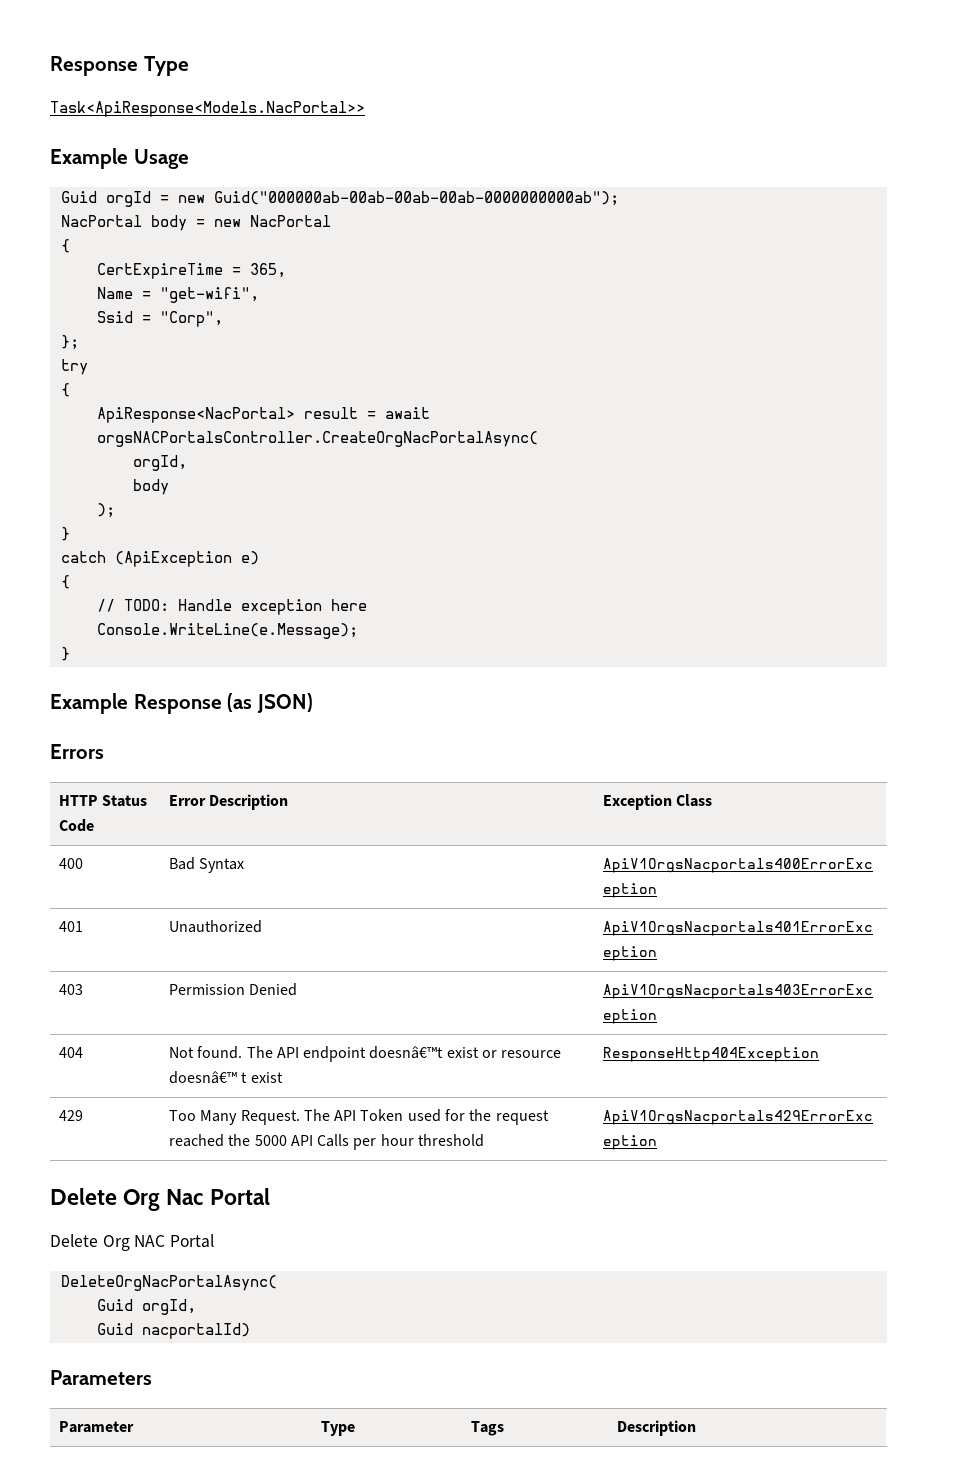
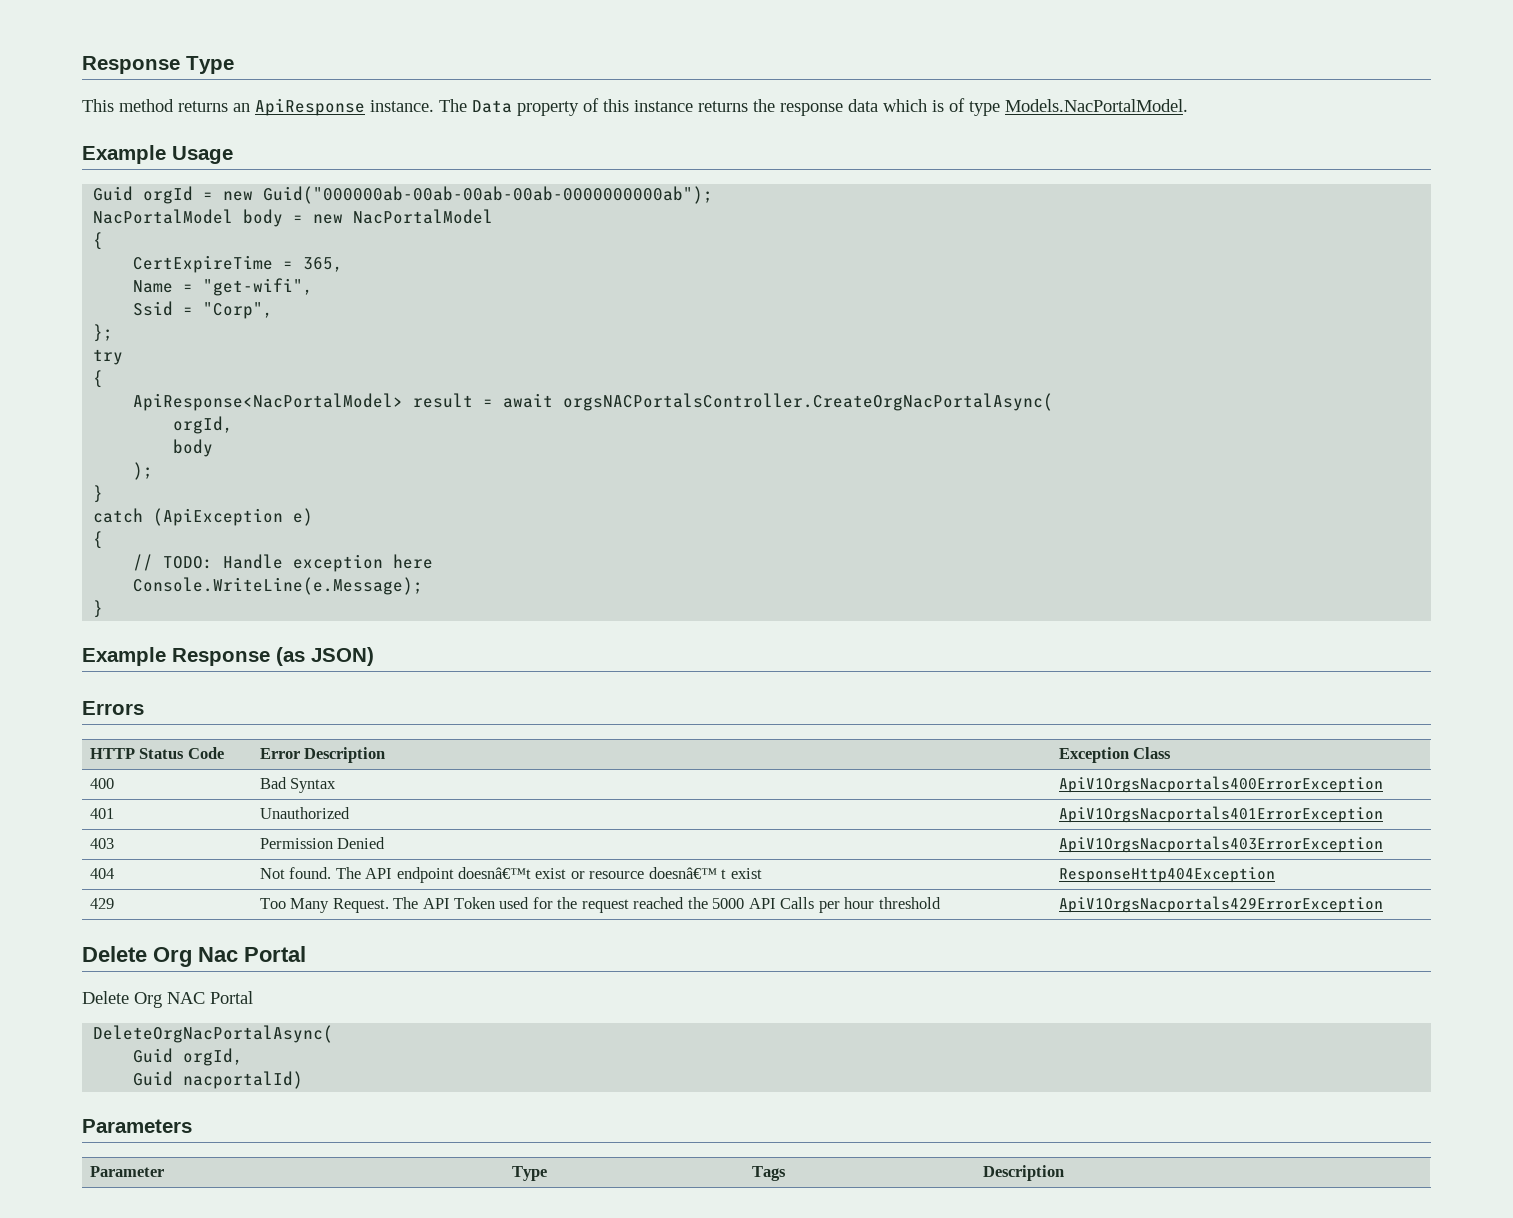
[50,101,365,117] Task<ApiResponse<Models.NacPortal>> -> [82,98,1188,116] This method returns an ApiResponse instance. The Data property of this instance returns the response data which is of type Models.NacPortalModel.
[60,215,142,227] NacPortal -> [93,209,234,224] NacPortalModel
[249,215,331,227] NacPortal -> [353,209,494,224] NacPortalModel
[96,407,295,423] ApiResponse<NacPortal> -> [133,393,404,411] ApiResponse<NacPortalModel>

